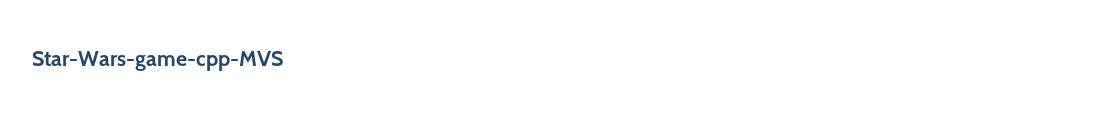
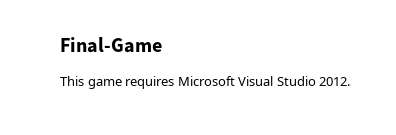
[32,51,283,71] Star-Wars-game-cpp-MVS -> [60,37,162,53] [60,76,351,89] Final-Game // This game requires Microsoft Visual Studio 2012.

